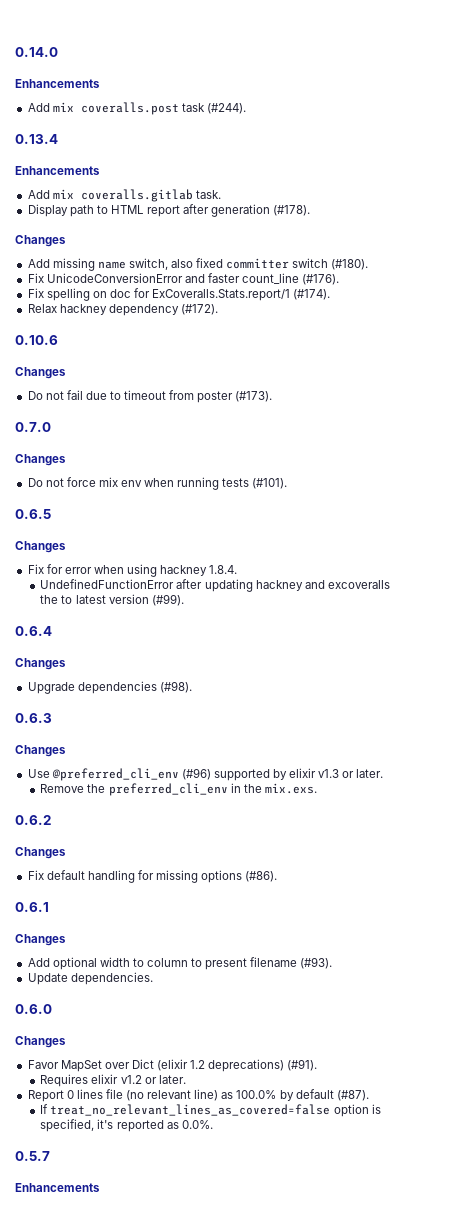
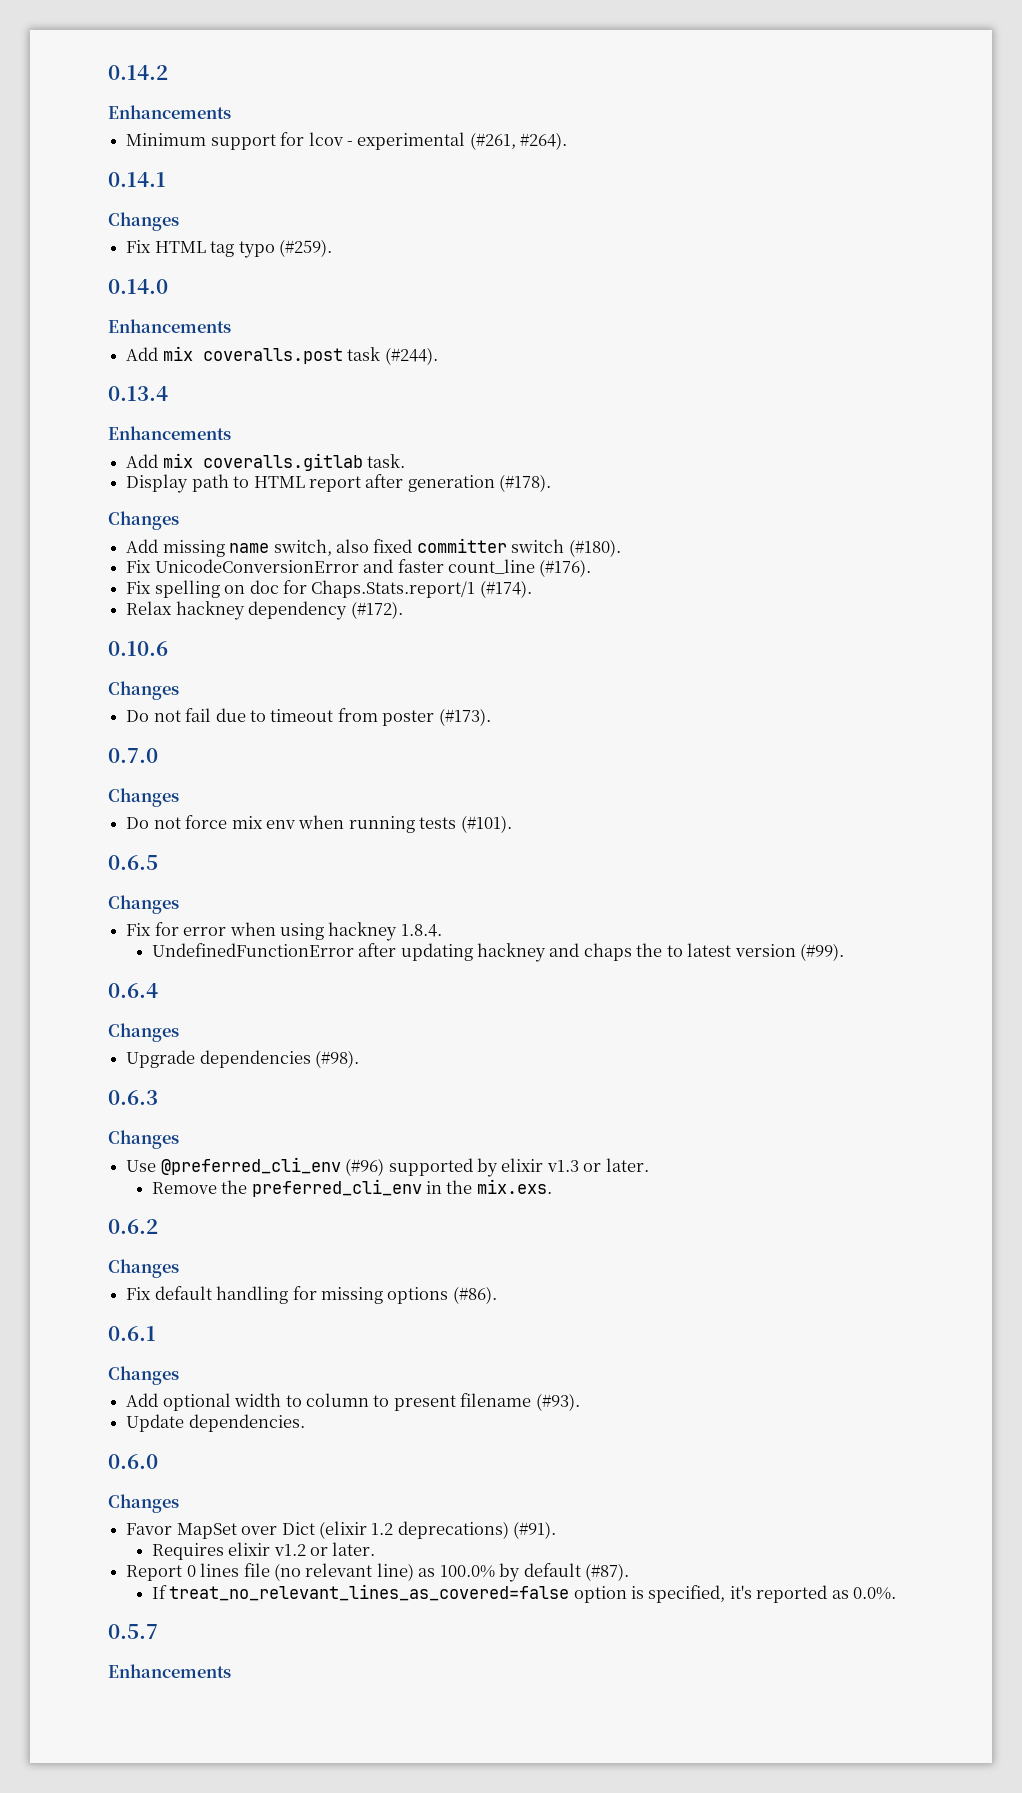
(15, 52) none -> [108,65,168,80] [108,105,231,119] [126,132,568,150] [108,172,166,187] [108,212,179,231] [126,239,332,258] 0.14.2 // Enhancements // Minimum support for lcov - experimental (#261, #264). // 0.14.1 // Changes // Fix HTML tag typo (#259). //
[152,289,291,301] ExCoveralls.Stats.report/1 -> [311,580,476,598] Chaps.Stats.report/1
[327,580,390,589] excoveralls -> [583,943,632,961] chaps

